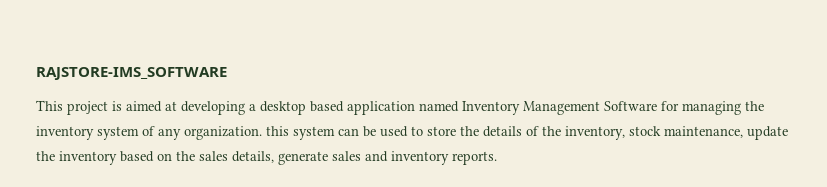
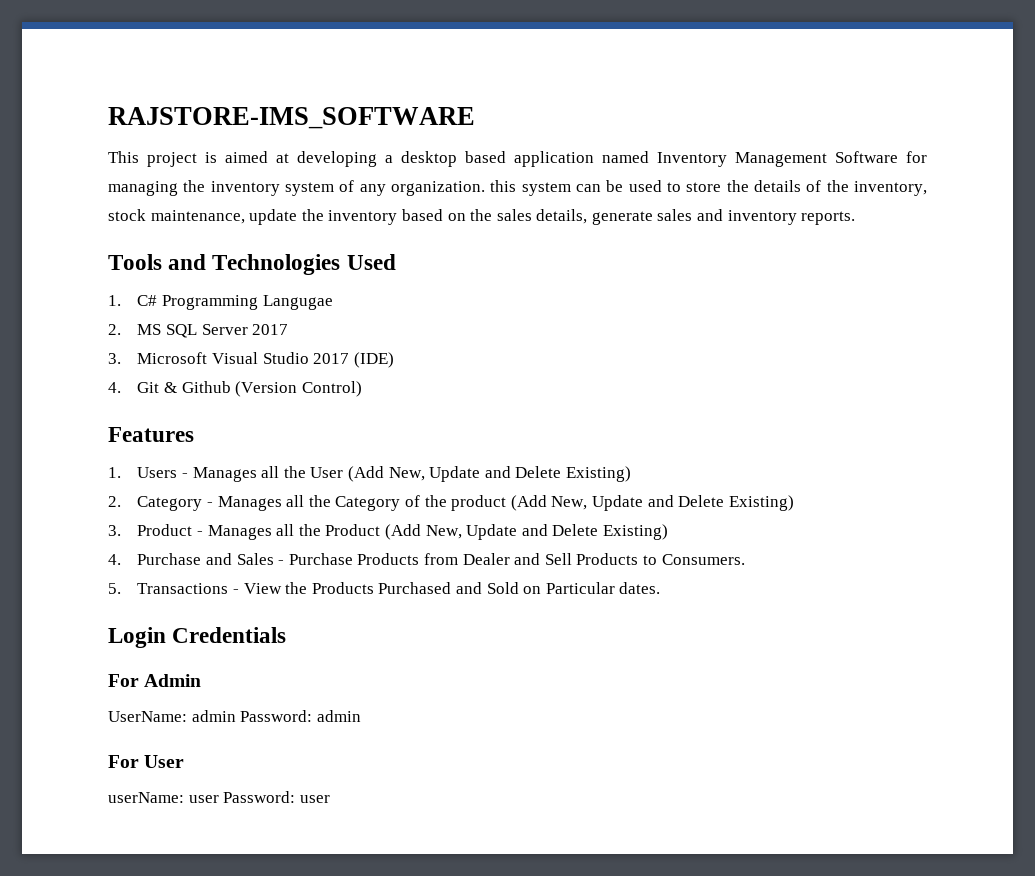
(497, 158) none -> [108,254,396,275] [108,295,333,310] [108,324,289,338] [108,352,394,368] [108,381,362,397] [108,427,194,442] [108,466,631,482] [108,495,794,511] [108,524,668,540] [108,553,745,565] [108,582,661,594] [108,627,287,648] [108,674,202,687] [108,710,361,722] [108,755,185,768] [108,791,330,803] // Tools and Technologies Used // 1. C# Programming Langugae // 2. MS SQL Server 2017 // 3. Microsoft Visual Studio 2017 (IDE) // 4. Git & Github (Version Control) // Features // 1. Users - Manages all the User (Add New, Update and Delete Existing) // 2. Category - Manages all the Category of the product (Add New, Update and Delete Existing) // 3. Product - Manages all the Product (Add New, Update and Delete Existing) // 4. Purchase and Sales - Purchase Products from Dealer and Sell Products to Consumers. // 5. Transactions - View the Products Purchased and Sold on Particular dates. // Login Credentials // For Admin // UserName: admin Password: admin // For User // userName: user Password: user

